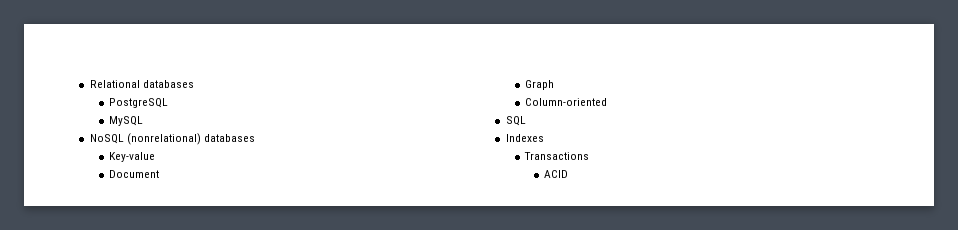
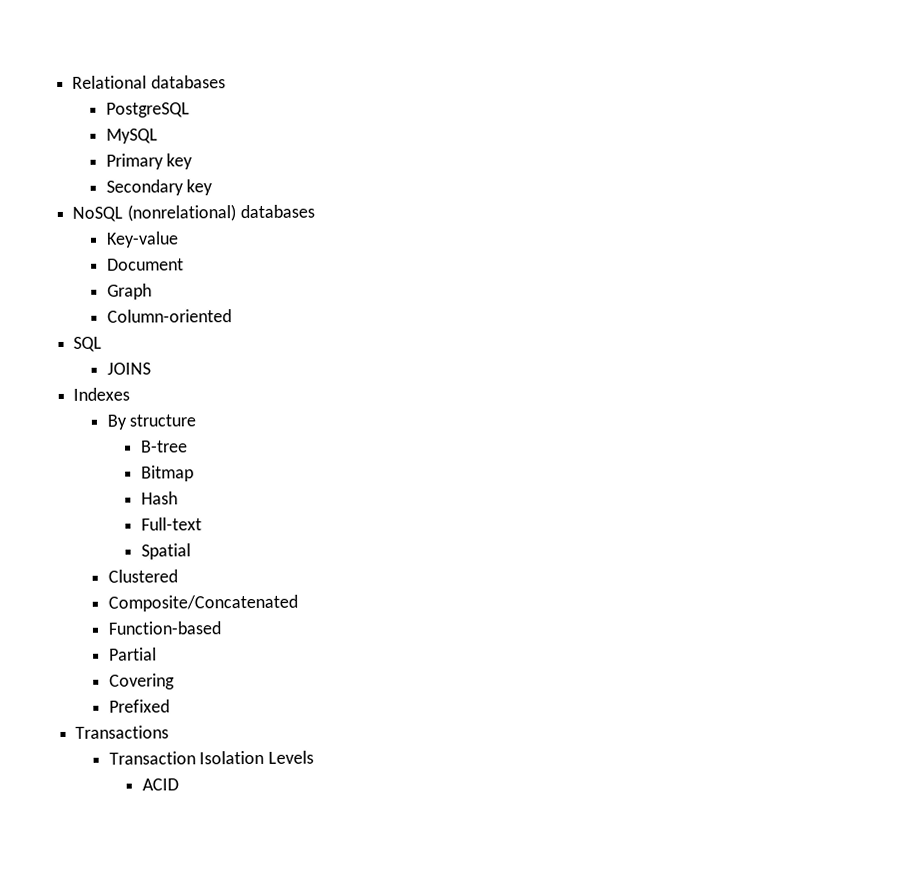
(144, 121) none -> [105,153,194,170] [105,179,214,196] // Primary key // Secondary key
(526, 121) none -> [106,362,151,375] // JOINS
[524,152,590,160] Transactions -> [106,414,197,430] [140,440,188,453] [140,465,194,482] [140,491,178,505] [140,517,202,531] [140,543,191,560] [107,569,178,583] [107,594,298,612] [107,621,221,635] [108,647,157,661] [108,673,175,690] [108,699,170,713] [75,725,170,739] [108,750,315,765] By structure // B-tree // Bitmap // Hash // Full-text // Spatial // Clustered // Composite/Concatenated // Function-based // Partial // Covering // Prefixed // Transactions // Transaction Isolation Levels

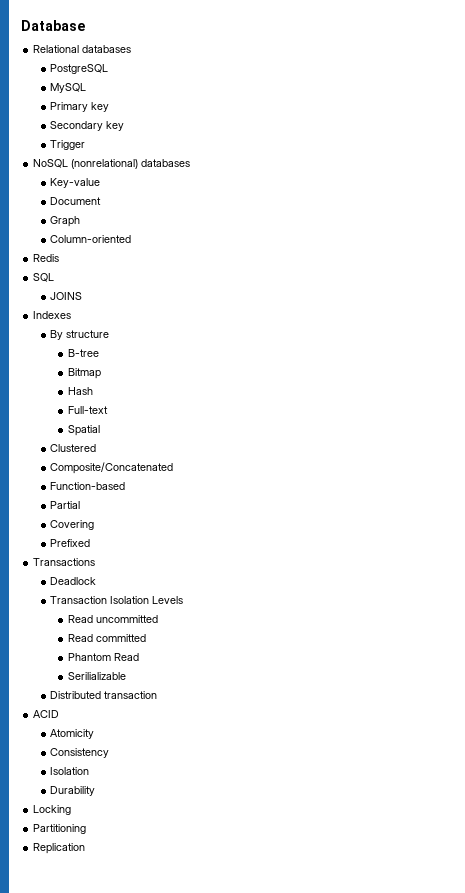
(72, 82) none -> [21,20,85,31] Database //
(214, 187) none -> [50,140,86,150] // Trigger
(232, 316) none -> [33,254,60,262] // Redis
(170, 732) none -> [50,577,97,585] // Deadlock
[141,778,179,791] ACID -> [67,615,158,623] [67,634,146,642] [67,653,139,661] [67,672,126,680] [50,691,158,699] [33,710,60,718] [50,729,95,739] [50,748,110,758] [50,767,90,775] [50,786,96,796] [33,805,72,815] [33,824,87,834] [33,843,86,854] Read uncommitted // Read committed // Phantom Read // Serilializable // Distributed transaction // ACID // Atomicity // Consistency // Isolation // Durability // Locking // Partitioning // Replication

